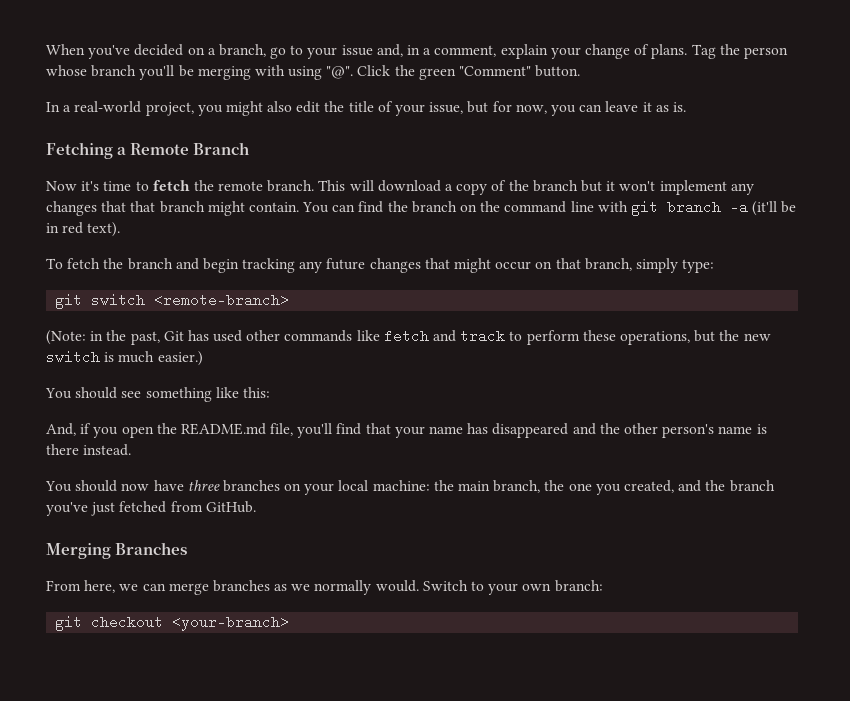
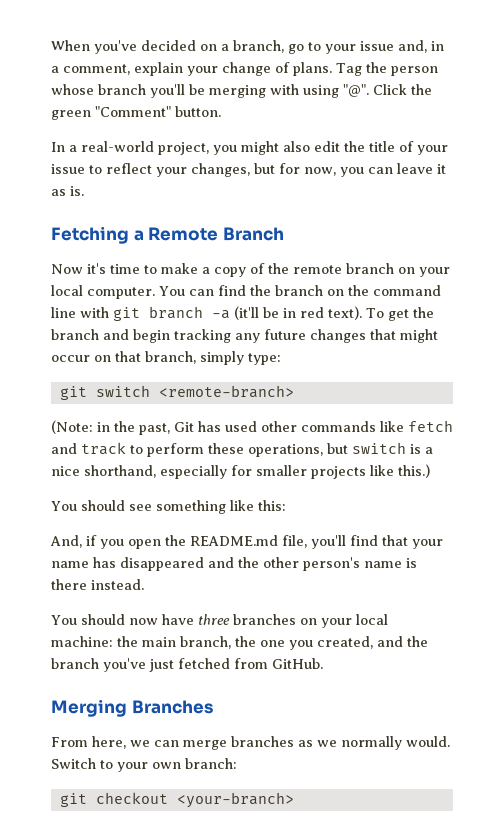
[429,102,464,114] issue, -> [51,163,250,177] issue to reflect your changes,
[152,180,754,195] [46,201,299,216] fetch the remote branch. This will download a copy of the branch but it won't implement any changes that that branch might contain. -> [161,263,450,277] [51,285,155,299] make a copy of the remote branch on your local computer.
[46,258,101,269] // To fetch -> [366,308,409,321] To get
[719,330,771,341] [46,350,203,366] the new switch is much easier.) -> [352,442,433,454] [51,464,430,479] switch is a nice shorthand, especially for smaller projects like this.)

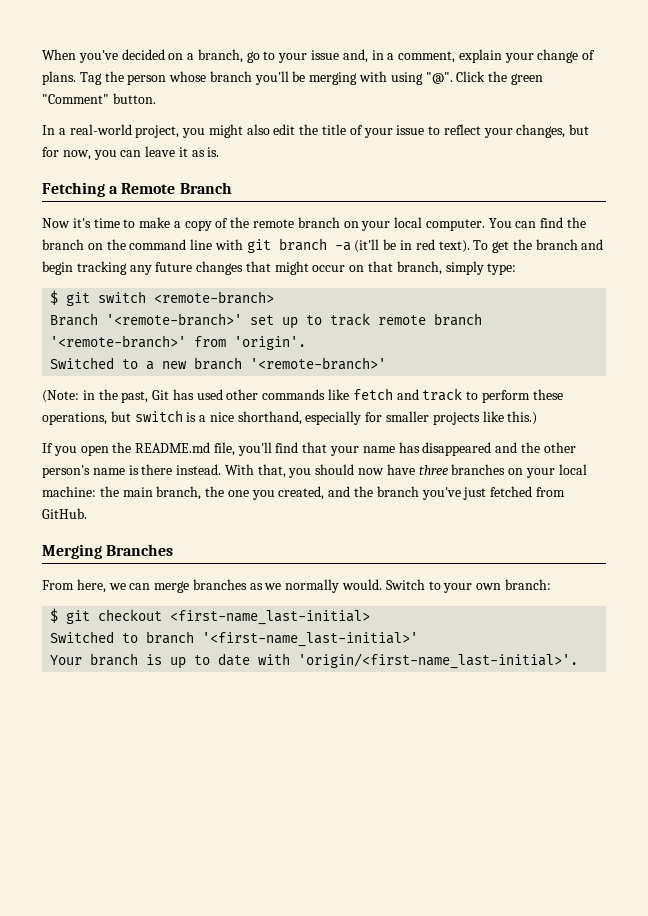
(281, 359) none -> [50,290,59,305] $
(294, 391) none -> [50,313,483,329] [50,335,307,350] [50,357,387,370] // Branch '<remote-branch>' set up to track remote branch '<remote-branch>' from 'origin'. // Switched to a new branch '<remote-branch>'
[51,500,286,514] [50,535,97,548] You should see something like this: // And, if -> [42,443,53,453] If
[51,615,77,625] // You -> [224,464,312,478] With that, you
(237, 763) none -> [50,608,59,623] $
[176,792,294,808] <your-branch> -> [170,610,371,625] [50,631,419,647] [50,653,579,669] <first-name_last-initial> // Switched to branch '<first-name_last-initial>' // Your branch is up to date with 'origin/<first-name_last-initial>'.

